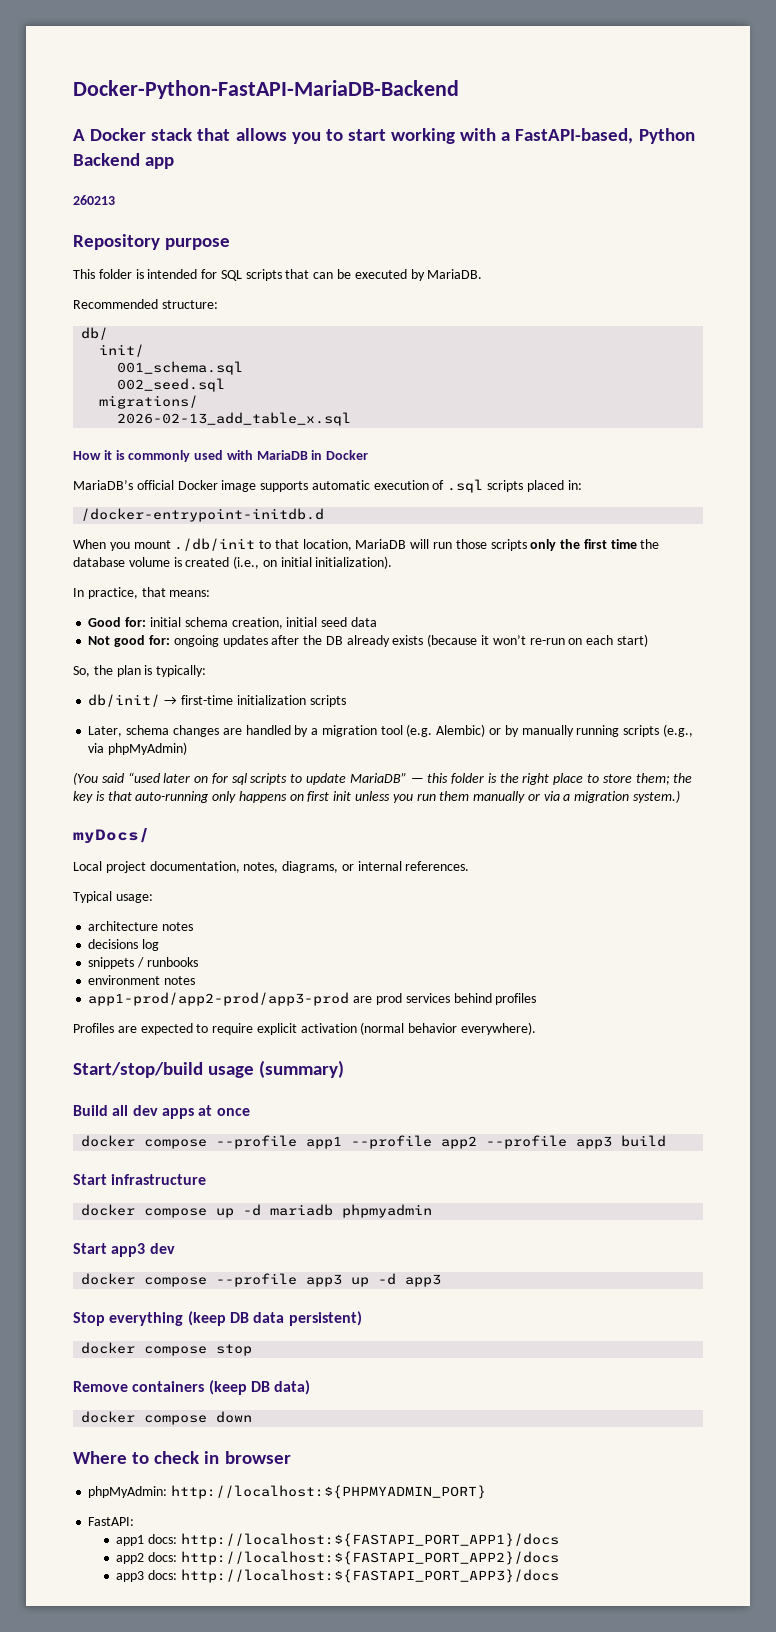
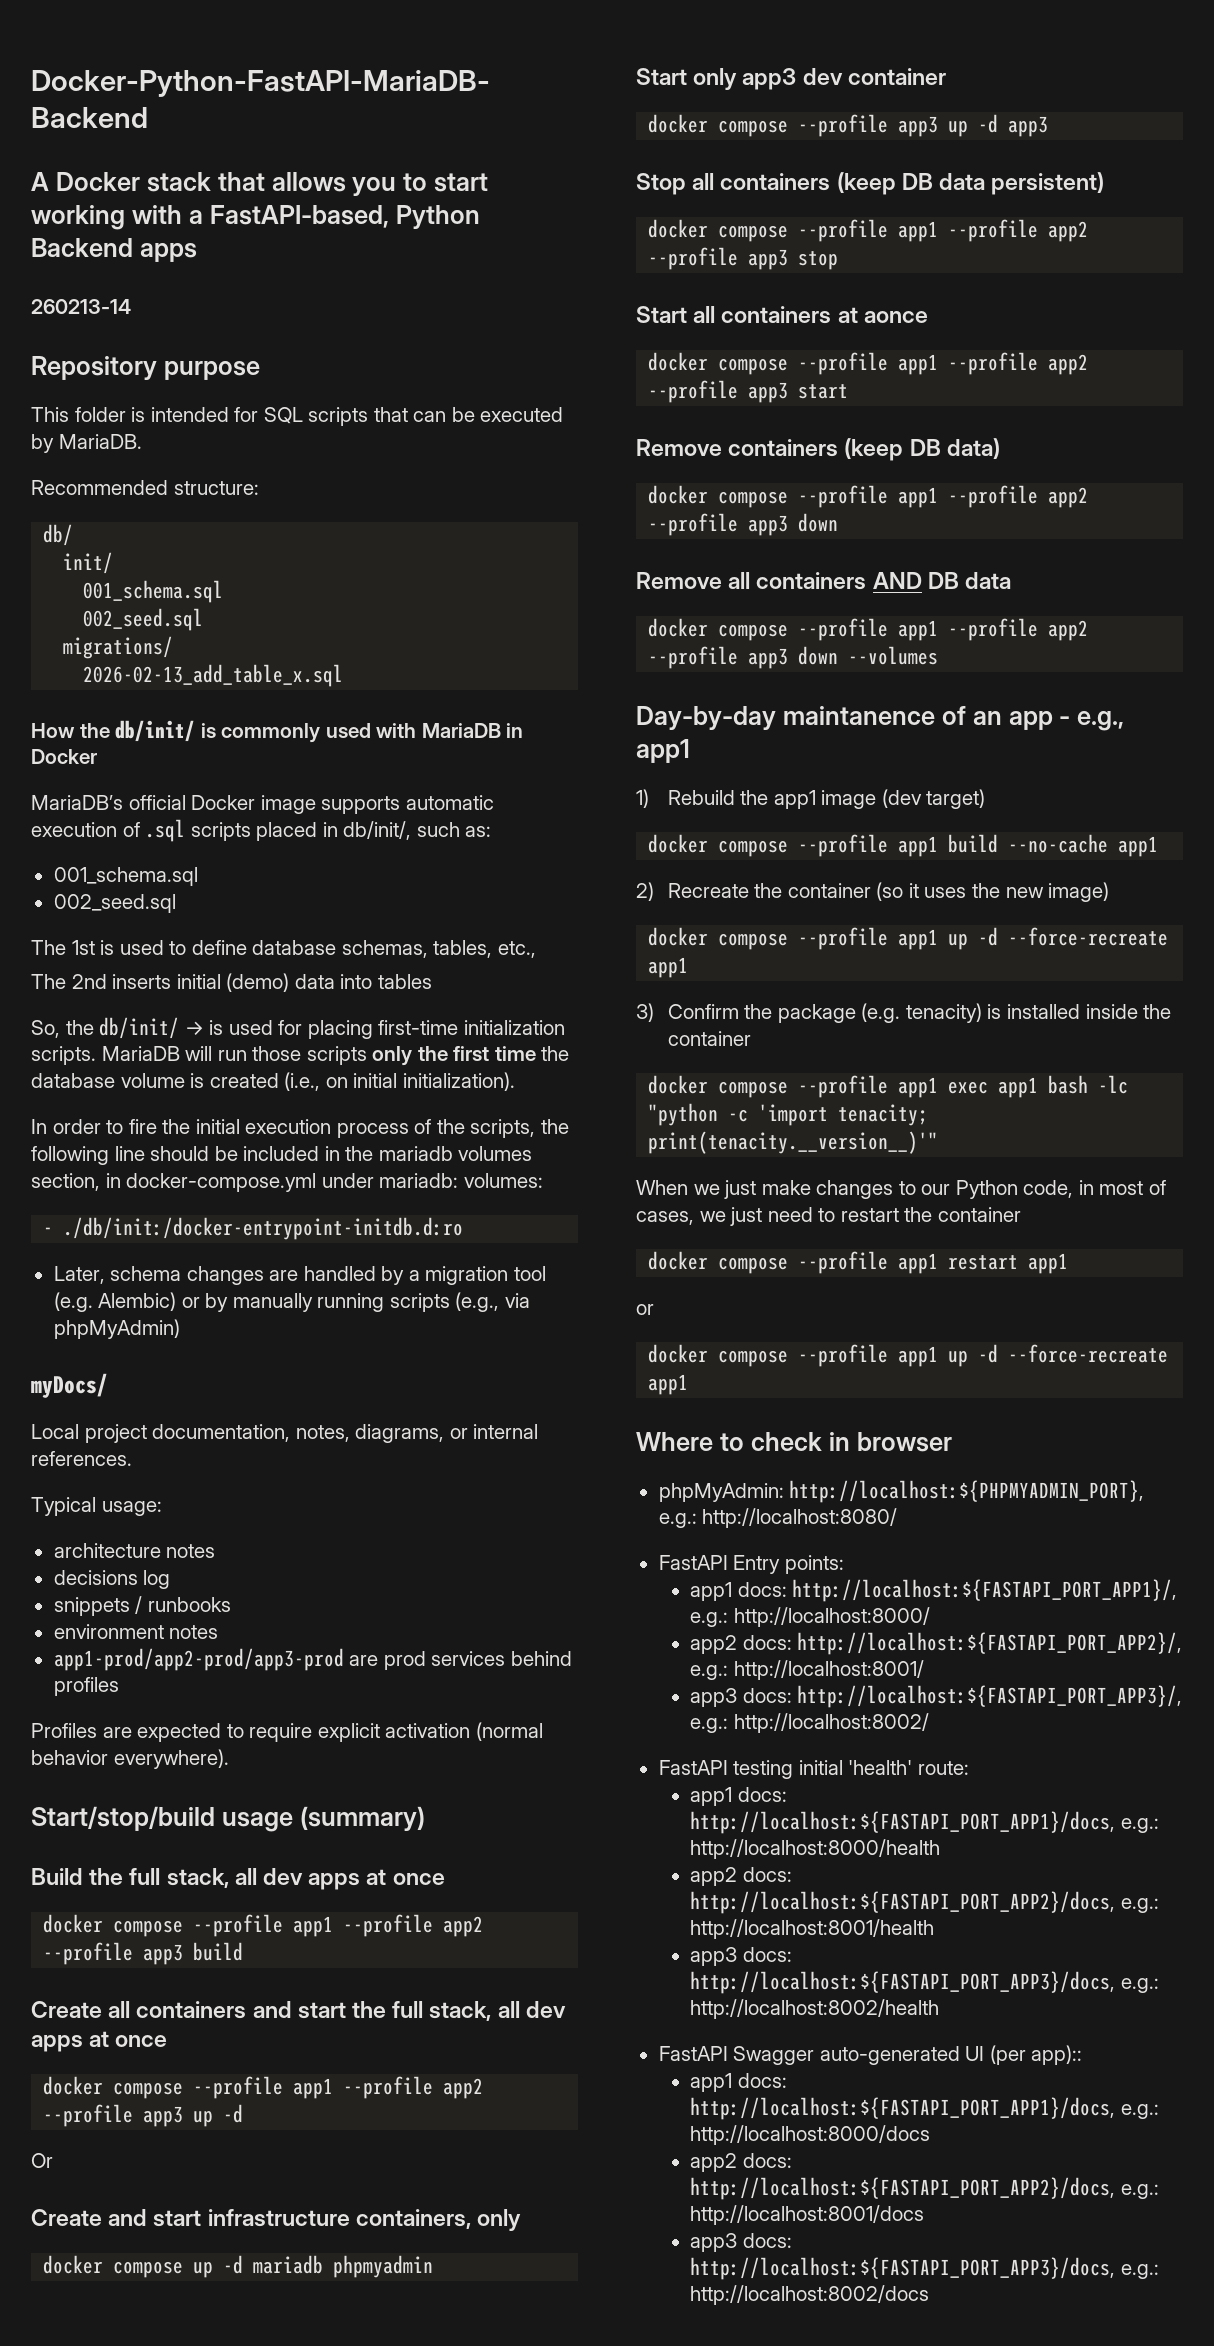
[145,157,175,169] [73,195,115,205] app // 260213 -> [139,243,197,262] [31,299,131,314] apps // 260213-14
[103,450,112,460] it -> [79,720,196,742] the db/init/
[567,480,582,490] [81,508,325,522] [73,538,352,551] in: // /docker-entrypoint-initdb.d // When you mount ./db/init to that location, -> [322,821,492,840] [53,867,198,886] [53,894,176,913] [31,940,536,958] [31,973,432,992] [31,1017,565,1039] [31,1046,96,1065] in db/init/, such as: // 001_schema.sql // 002_seed.sql // The 1st is used to define database schemas, tables, etc., // The 2nd inserts initial (demo) data into tables // So, the db/init/ → is used for placing first-time initialization scripts.
[87,587,211,599] [88,617,377,629] [88,634,648,647] [73,665,207,677] [88,694,346,707] practice, that means: // Good for: initial schema creation, initial seed data // Not good for: ongoing updates after the DB already exists (because it won’t re-run on each start) // So, the plan is typically: // db/init/ → first-time initialization scripts -> [52,1119,569,1138] [31,1146,533,1165] [31,1173,543,1192] [43,1217,464,1240] order to fire the initial execution process of the scripts, the following line should be included in the mariadb volumes section, in docker-compose.yml under mariadb: volumes: // - ./db/init:/docker-entrypoint-initdb.d:ro
[73,772,693,785] [73,790,681,803] // (You said “used later on for sql scripts to update MariaDB” — this folder is the right place to store them; the key is that auto-running only happens on first init unless you run them manually or via a migration system.) -> (180, 1329) none
(108, 1110) none -> [89,1868,229,1888] the full stack,
[73,1174,107,1185] Start -> [31,2001,566,2021] [31,2031,168,2052] [43,2076,484,2099] [43,2104,244,2127] [31,2153,53,2168] [31,2209,202,2227] Create all containers and start the full stack, all dev apps at once // docker compose --profile app1 --profile app2 --profile app3 up -d // Or // Create and start
(207, 1179) none -> [355,2209,522,2231] containers, only
(107, 1248) none -> [693,68,738,90] only
(175, 1248) none -> [847,68,946,85] container
[109,1312,184,1326] everything -> [692,173,831,191] all containers
[216,1344,253,1356] stop -> [798,219,1089,242] [648,247,839,270] [636,306,928,324] [648,352,1089,375] [648,380,849,403] --profile app1 --profile app2 --profile app3 stop // Start all containers at aonce // docker compose --profile app1 --profile app2 --profile app3 start
[216,1411,253,1423] down -> [798,485,1089,508] [648,513,839,536] [636,572,1012,590] [648,618,1089,641] [648,646,939,669] [636,706,1125,731] [636,739,690,763] [636,789,986,809] [648,834,1159,857] [636,882,1110,902] [648,927,1169,950] [648,957,689,978] [636,1003,1172,1023] [667,1031,751,1046] [648,1075,1129,1098] [648,1103,929,1126] [648,1131,939,1154] [636,1180,1166,1199] [636,1207,1021,1226] [648,1251,1069,1274] [636,1304,654,1315] [648,1344,1169,1367] [648,1374,689,1395] --profile app1 --profile app2 --profile app3 down // Remove all containers AND DB data // docker compose --profile app1 --profile app2 --profile app3 down --volumes // Day-by-day maintanence of an app - e.g., app1 // 1) Rebuild the app1 image (dev target) // docker compose --profile app1 build --no-cache app1 // 2) Recreate the container (so it uses the new image) // docker compose --profile app1 up -d --force-recreate app1 // 3) Confirm the package (e.g. tenacity) is installed inside the container // docker compose --profile app1 exec app1 bash -lc "python -c 'import tenacity; print(tenacity.__version__)'" // When we just make changes to our Python code, in most of cases, we just need to restart the container // docker compose --profile app1 restart app1 // or // docker compose --profile app1 up -d --force-recreate app1
[171,1485,487,1499] [88,1517,135,1526] [116,1533,559,1547] [116,1551,559,1565] [116,1569,559,1583] http://localhost:${PHPMYADMIN_PORT} // FastAPI: // app1 docs: http://localhost:${FASTAPI_PORT_APP1}/docs // app2 docs: http://localhost:${FASTAPI_PORT_APP2}/docs // app3 docs: http://localhost:${FASTAPI_PORT_APP3}/docs -> [789,1480,1145,1503] [658,1508,898,1528] [658,1555,844,1574] [690,1579,1178,1602] [690,1607,930,1627] [690,1632,1183,1655] [690,1660,924,1680] [690,1685,1183,1708] [690,1713,929,1733] [658,1760,969,1779] [690,1787,787,1806] [690,1811,1159,1834] [690,1839,941,1859] [690,1867,792,1886] [690,1891,1159,1914] [690,1919,935,1939] [690,1947,792,1966] [690,1971,1159,1994] [690,1999,940,2019] [658,2045,1083,2065] [690,2073,787,2092] [690,2097,1159,2120] [690,2125,931,2145] [690,2153,792,2172] [690,2177,1159,2200] [690,2205,925,2225] [690,2233,792,2252] [690,2257,1159,2280] [690,2285,930,2305] http://localhost:${PHPMYADMIN_PORT}, e.g.: http://localhost:8080/ // FastAPI Entry points: // app1 docs: http://localhost:${FASTAPI_PORT_APP1}/, e.g.: http://localhost:8000/ // app2 docs: http://localhost:${FASTAPI_PORT_APP2}/, e.g.: http://localhost:8001/ // app3 docs: http://localhost:${FASTAPI_PORT_APP3}/, e.g.: http://localhost:8002/ // FastAPI testing initial 'health' route: // app1 docs: http://localhost:${FASTAPI_PORT_APP1}/docs, e.g.: http://localhost:8000/health // app2 docs: http://localhost:${FASTAPI_PORT_APP2}/docs, e.g.: http://localhost:8001/health // app3 docs: http://localhost:${FASTAPI_PORT_APP3}/docs, e.g.: http://localhost:8002/health // FastAPI Swagger auto-generated UI (per app):: // app1 docs: http://localhost:${FASTAPI_PORT_APP1}/docs, e.g.: http://localhost:8000/docs // app2 docs: http://localhost:${FASTAPI_PORT_APP2}/docs, e.g.: http://localhost:8001/docs // app3 docs: http://localhost:${FASTAPI_PORT_APP3}/docs, e.g.: http://localhost:8002/docs

